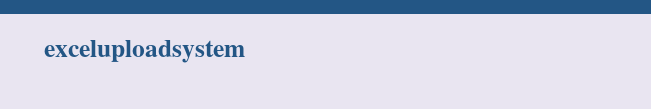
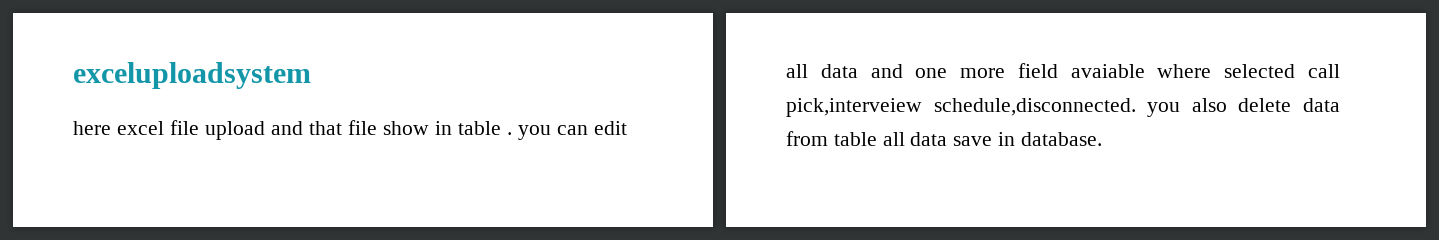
(245, 51) none -> [73,120,627,140] [786,63,1340,78] [786,98,1340,117] [786,131,1102,146] // here excel file upload and that file show in table . you can edit all data and one more field avaiable where selected call pick,interveiew schedule,disconnected. you also delete data from table all data save in database.

